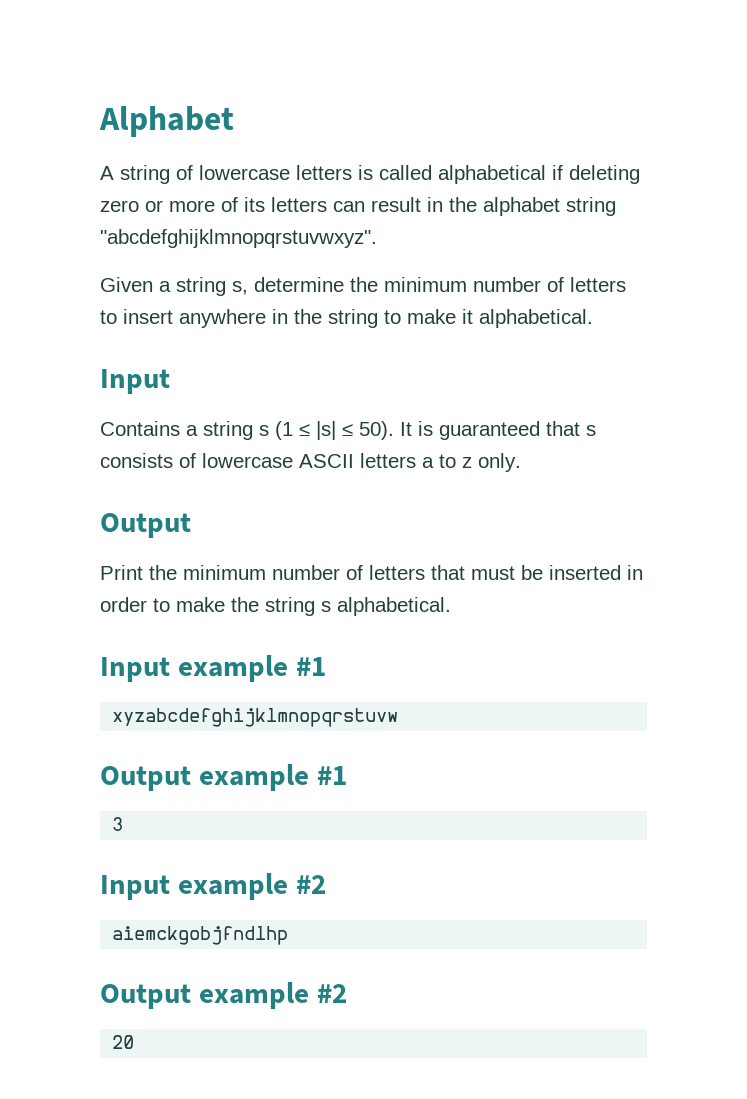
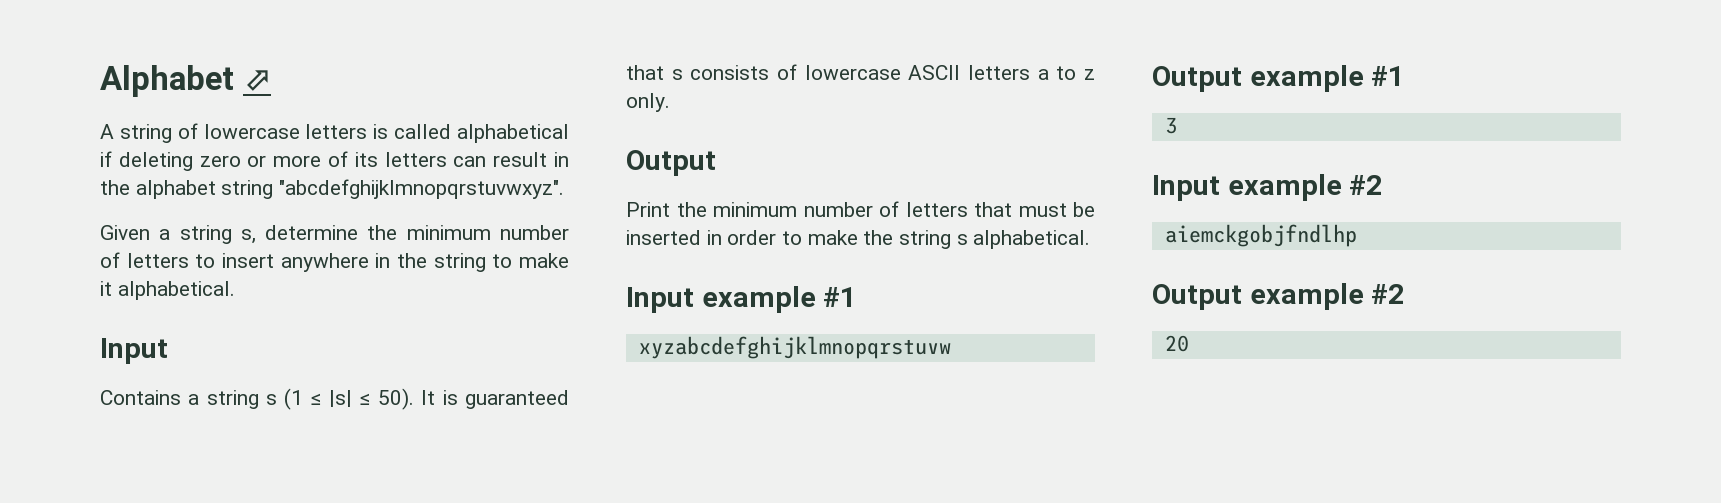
(234, 121) none -> [242,70,271,91] ⬀

